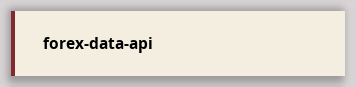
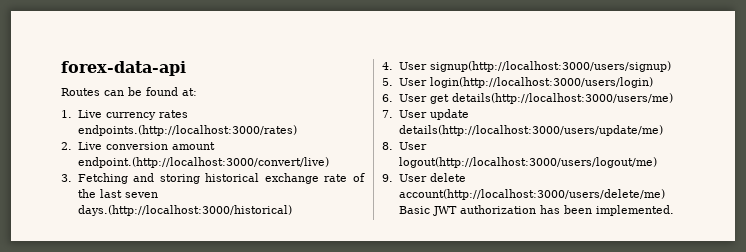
(153, 45) none -> [61,87,197,96] [61,110,188,120] [77,125,297,136] [61,142,215,150] [77,157,329,168] [61,173,365,184] [77,189,158,198] [77,205,292,216] [382,61,671,72] [382,77,653,88] [382,93,673,104] [382,109,469,120] [398,125,663,136] [382,142,427,150] [398,157,657,168] [382,173,466,182] [398,189,665,200] [398,205,674,216] // Routes can be found at: // 1. Live currency rates endpoints.(http://localhost:3000/rates) // 2. Live conversion amount endpoint.(http://localhost:3000/convert/live) // 3. Fetching and storing historical exchange rate of the last seven days.(http://localhost:3000/historical) // 4. User signup(http://localhost:3000/users/signup) // 5. User login(http://localhost:3000/users/login) // 6. User get details(http://localhost:3000/users/me) // 7. User update details(http://localhost:3000/users/update/me) // 8. User logout(http://localhost:3000/users/logout/me) // 9. User delete account(http://localhost:3000/users/delete/me) Basic JWT authorization has been implemented.

